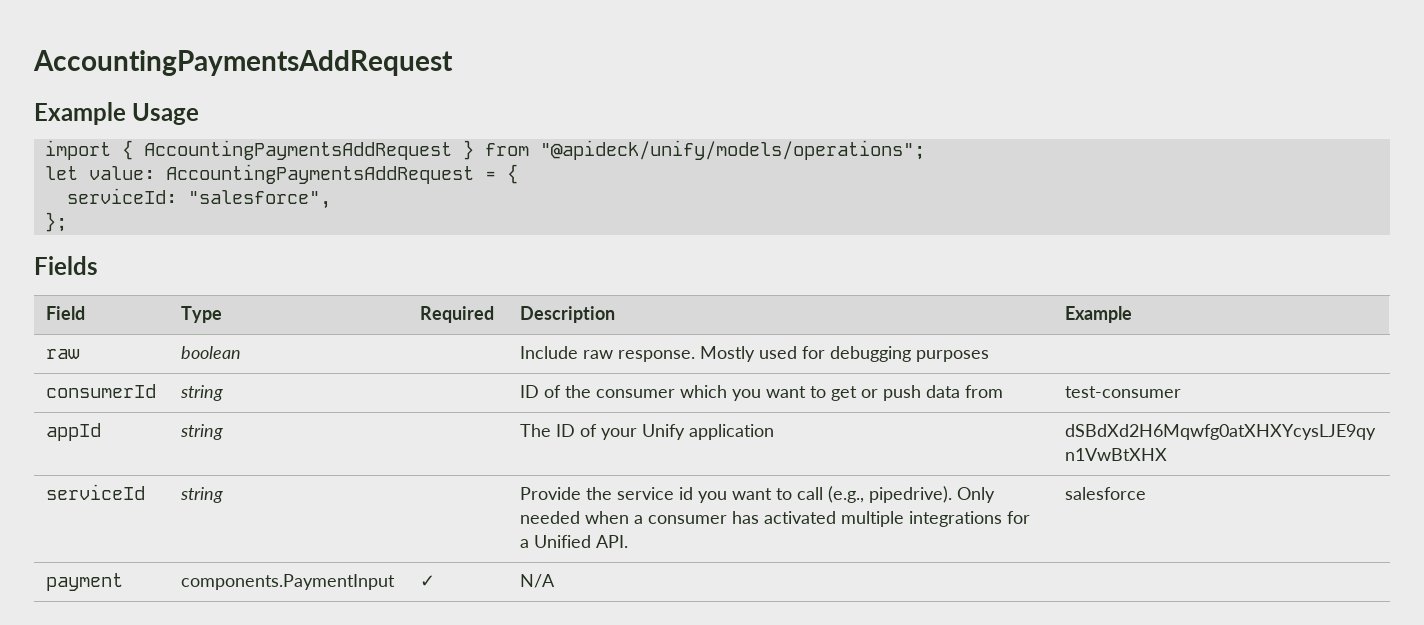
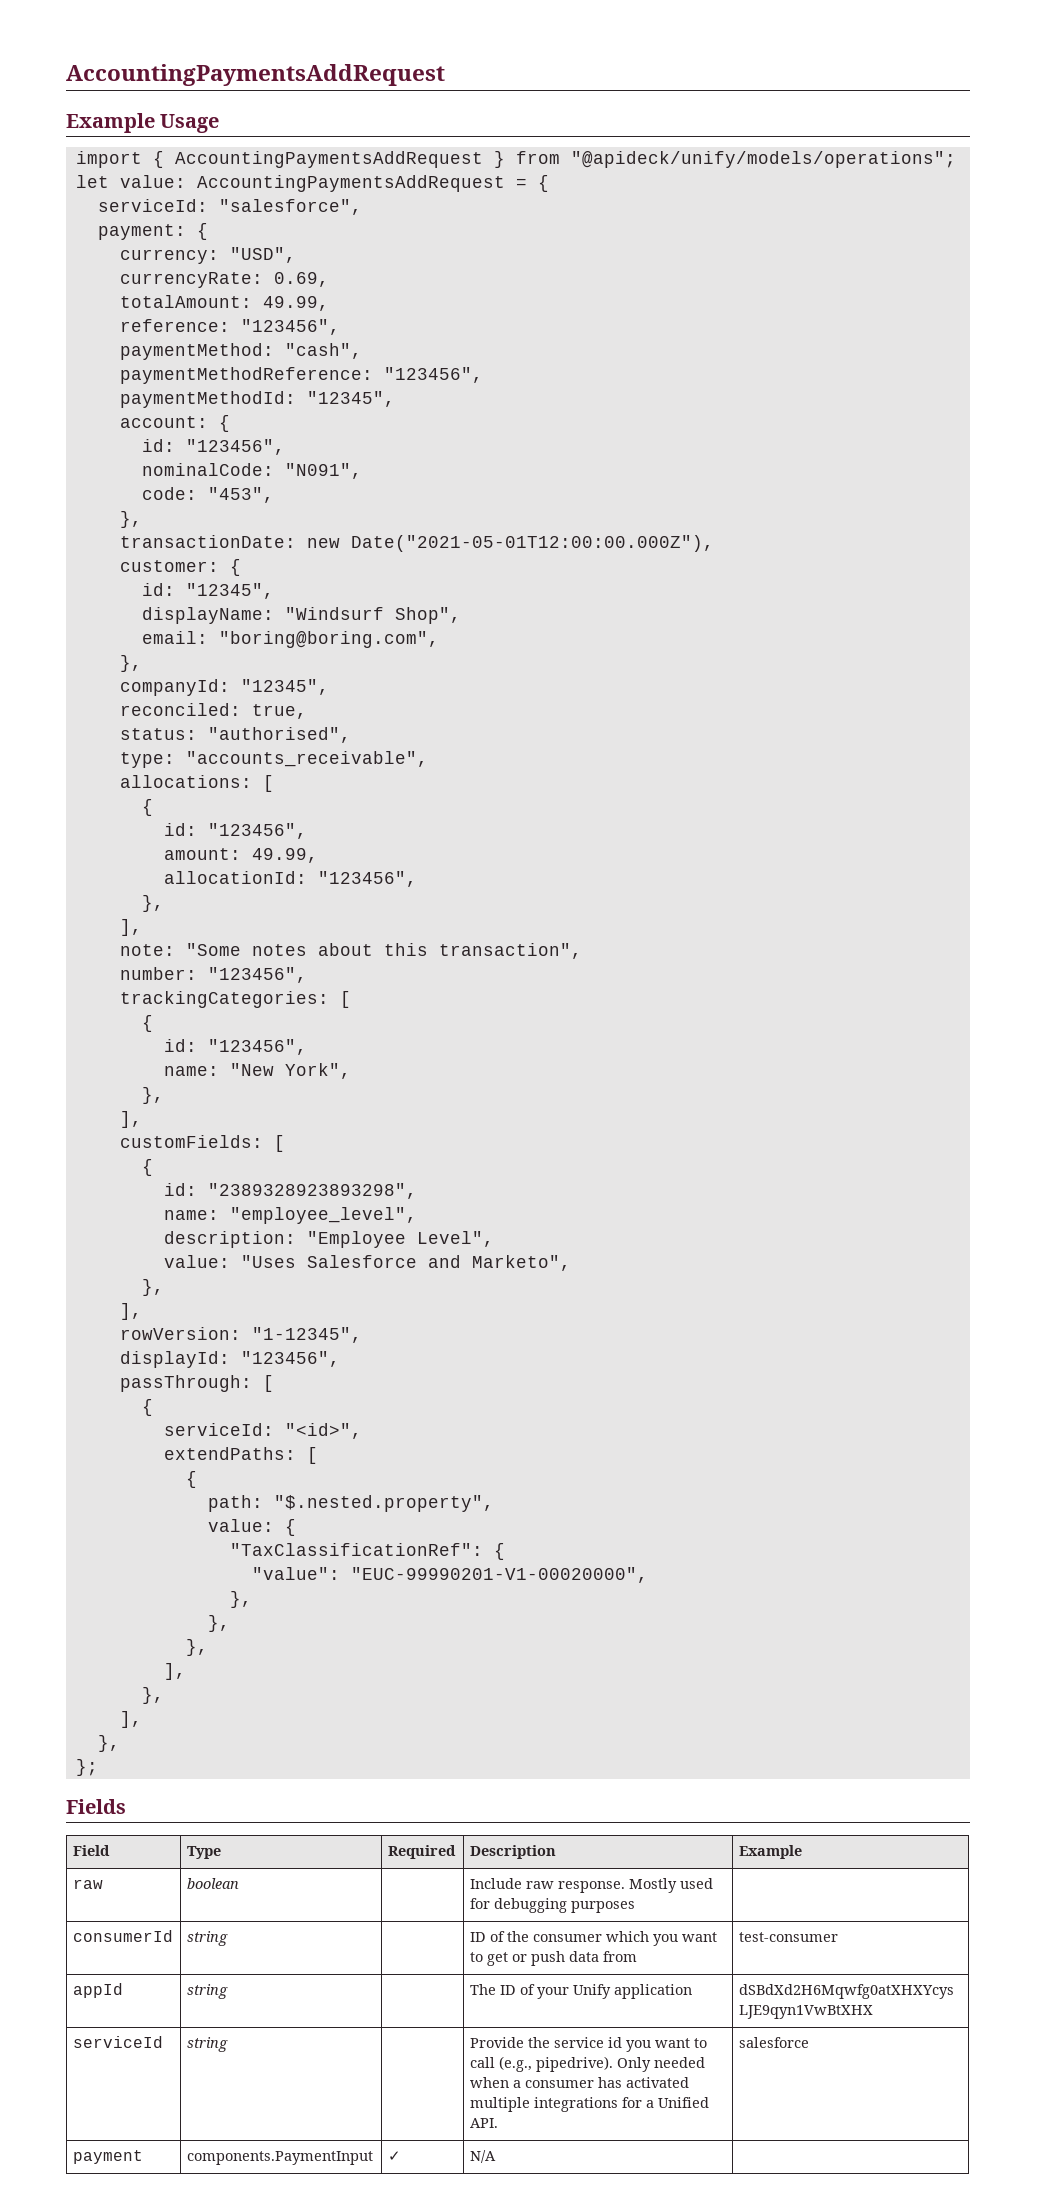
(331, 199) none -> [97,223,208,240] [119,247,296,264] [119,272,329,288] [119,295,329,311] [119,319,340,335] [119,343,362,360] [119,367,483,384] [119,391,395,408] [119,415,230,432] [141,439,285,455] [141,463,362,479] [141,487,274,503] [119,511,142,528] [119,535,714,552] [119,559,241,576] [141,583,274,599] [141,607,461,624] [141,631,439,648] [119,655,142,672] [119,679,329,696] [119,703,307,719] [119,727,351,743] [119,751,428,768] [119,775,274,792] [141,799,153,816] [163,823,307,839] [163,848,318,863] [163,871,417,887] [141,895,164,912] [119,919,142,936] [119,943,582,959] [119,967,307,983] [119,991,351,1008] [141,1015,153,1032] [163,1039,307,1055] [163,1063,351,1079] [141,1087,164,1104] [119,1111,142,1128] [119,1135,285,1152] [141,1159,153,1176] [163,1183,417,1199] [163,1207,417,1224] [163,1231,494,1248] [163,1255,571,1271] [141,1279,164,1296] [119,1303,142,1320] [119,1327,362,1343] [119,1351,340,1368] [119,1375,274,1392] [141,1399,153,1416] [163,1423,362,1439] [163,1447,318,1464] [185,1471,197,1488] [207,1495,494,1512] [207,1519,296,1536] [229,1543,505,1560] [251,1567,648,1583] [229,1591,252,1608] [207,1615,230,1632] [185,1639,208,1656] [163,1663,186,1680] [141,1687,164,1704] [119,1711,142,1728] [97,1735,120,1752] // payment: { // currency: "USD", // currencyRate: 0.69, // totalAmount: 49.99, // reference: "123456", // paymentMethod: "cash", // paymentMethodReference: "123456", // paymentMethodId: "12345", // account: { // id: "123456", // nominalCode: "N091", // code: "453", // }, // transactionDate: new Date("2021-05-01T12:00:00.000Z"), // customer: { // id: "12345", // displayName: "Windsurf Shop", // email: "boring@boring.com", // }, // companyId: "12345", // reconciled: true, // status: "authorised", // type: "accounts_receivable", // allocations: [ // { // id: "123456", // amount: 49.99, // allocationId: "123456", // }, // ], // note: "Some notes about this transaction", // number: "123456", // trackingCategories: [ // { // id: "123456", // name: "New York", // }, // ], // customFields: [ // { // id: "2389328923893298", // name: "employee_level", // description: "Employee Level", // value: "Uses Salesforce and Marketo", // }, // ], // rowVersion: "1-12345", // displayId: "123456", // passThrough: [ // { // serviceId: "<id>", // extendPaths: [ // { // path: "$.nested.property", // value: { // "TaxClassificationRef": { // "value": "EUC-99990201-V1-00020000", // }, // }, // }, // ], // }, // ], // },

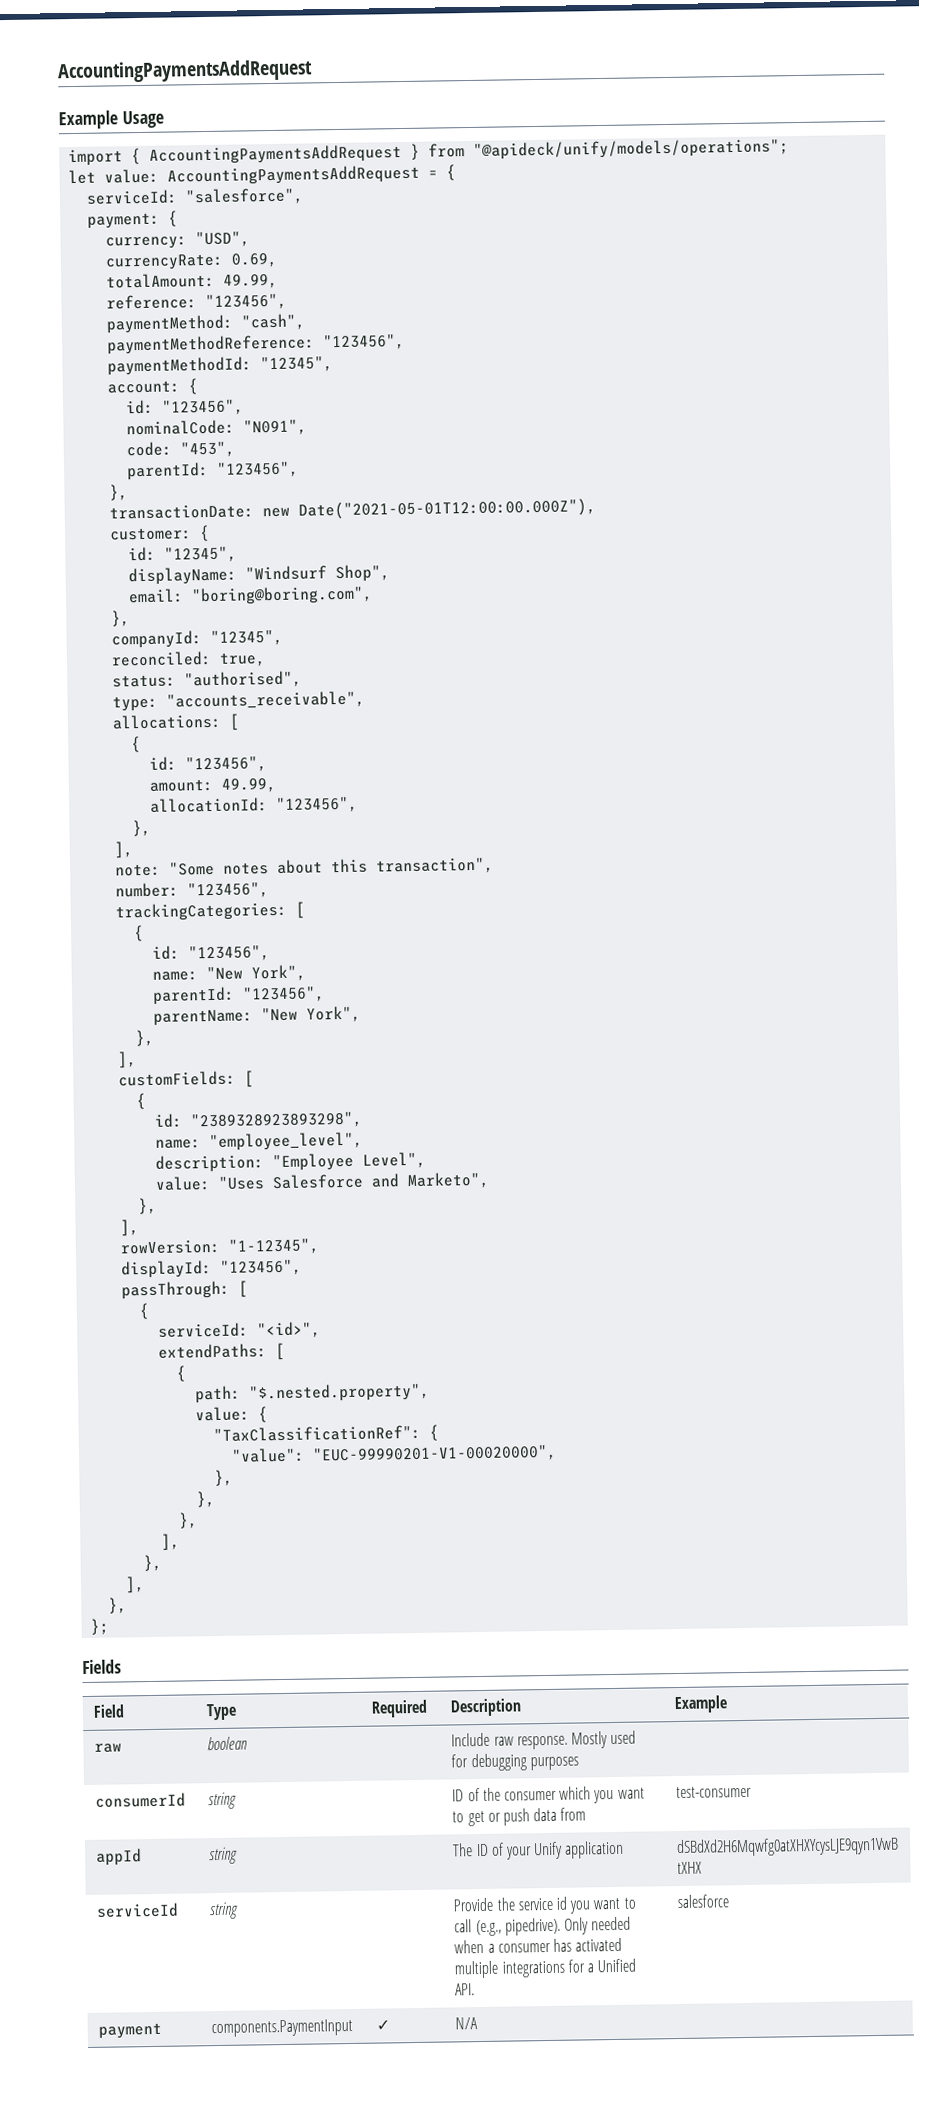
(274, 495) none -> [126,461,300,481] // parentId: "123456",
(351, 1071) none -> [152,986,326,1005] [153,1005,362,1026] // parentId: "123456", // parentName: "New York",

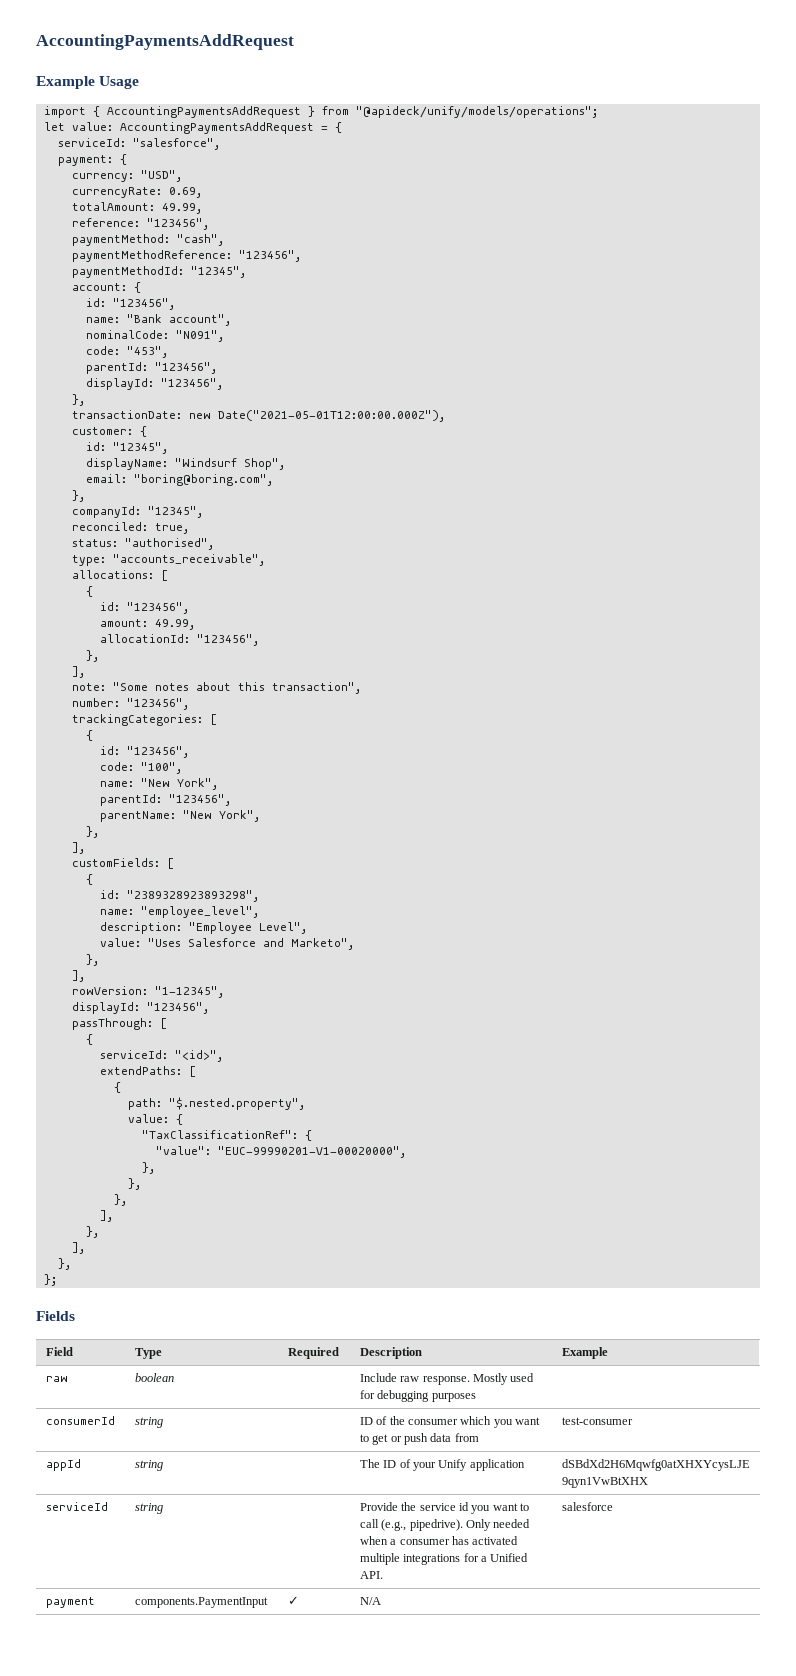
(245, 407) none -> [85,314,231,326] // name: "Bank account",
(300, 469) none -> [85,378,223,390] // displayId: "123456",
(271, 953) none -> [99,762,182,774] // code: "100",

